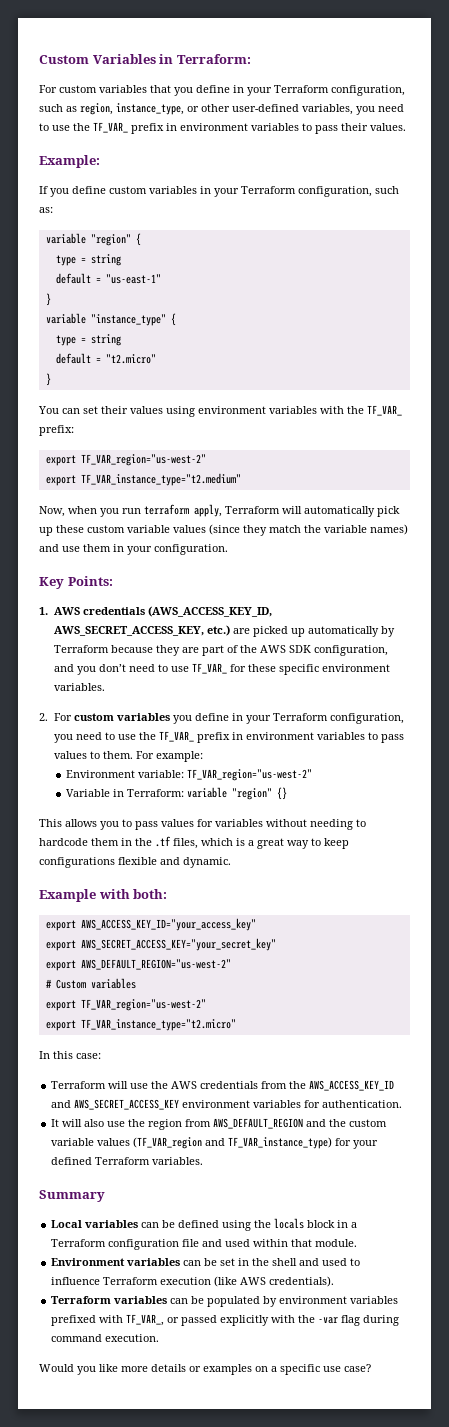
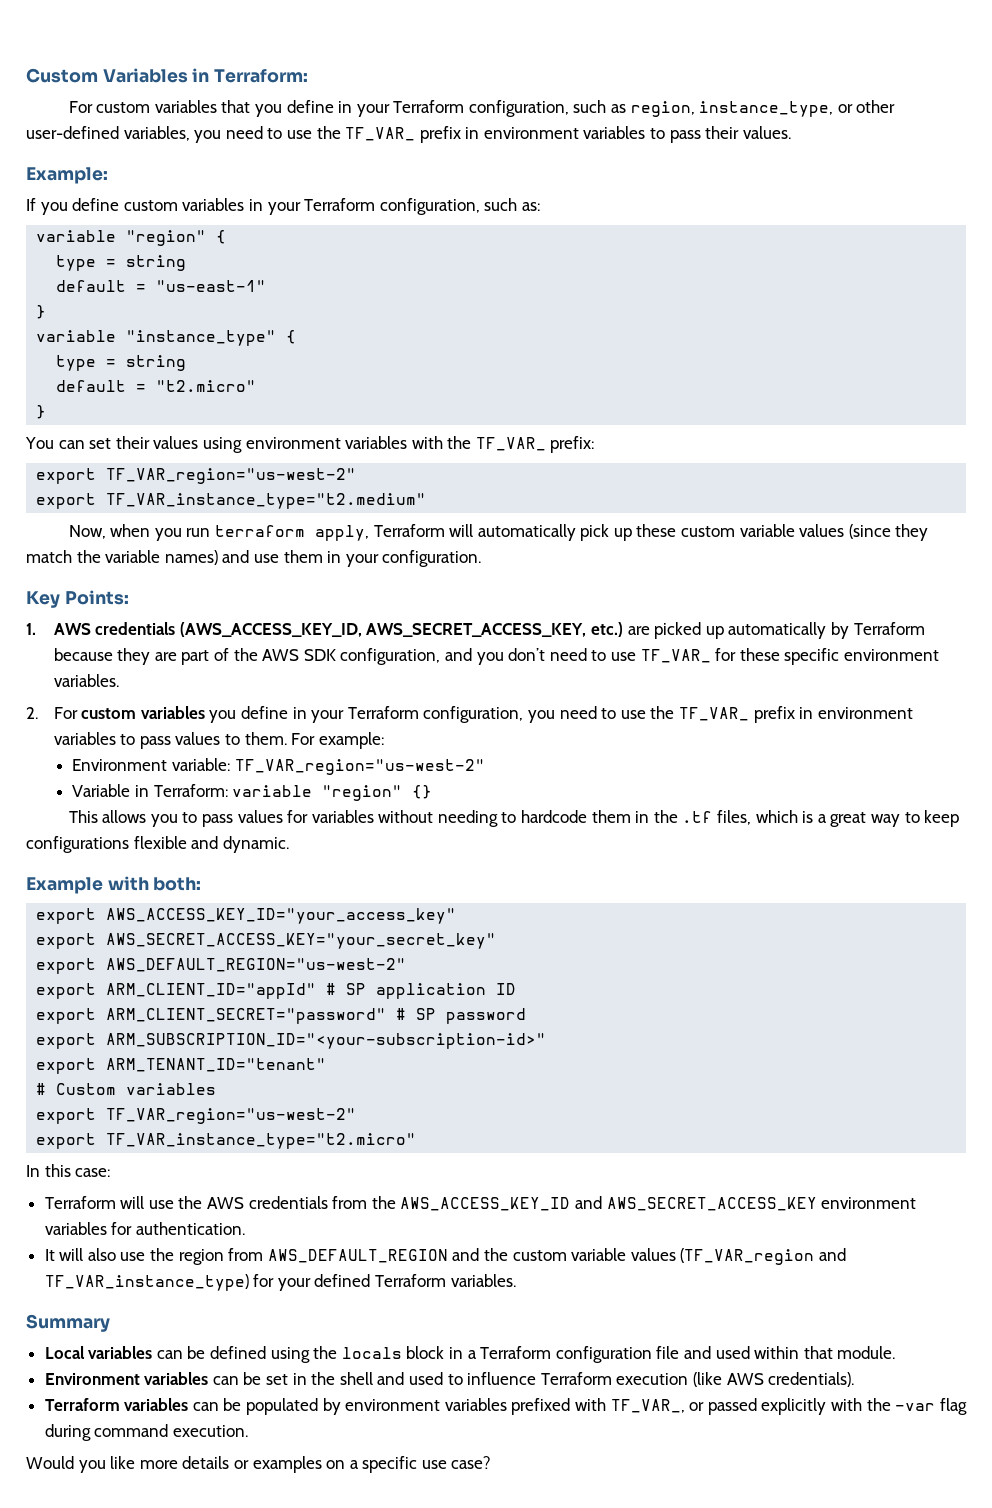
(231, 964) none -> [36,983,517,999] [36,1008,527,1024] [36,1033,547,1049] [36,1058,327,1074] // export ARM_CLIENT_ID="appId" # SP application ID // export ARM_CLIENT_SECRET="password" # SP password // export ARM_SUBSCRIPTION_ID="<your-subscription-id>" // export ARM_TENANT_ID="tenant"

